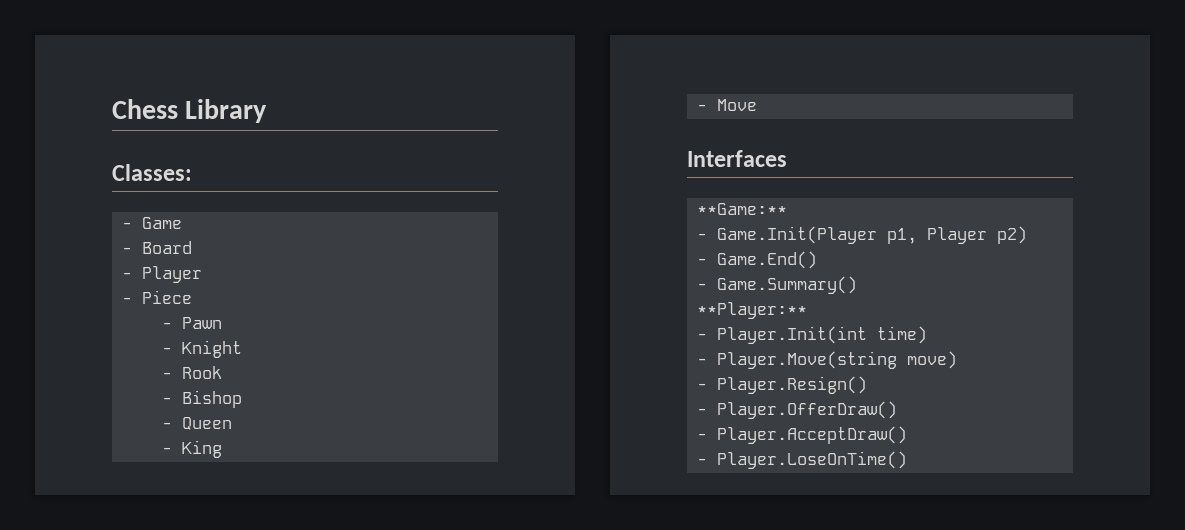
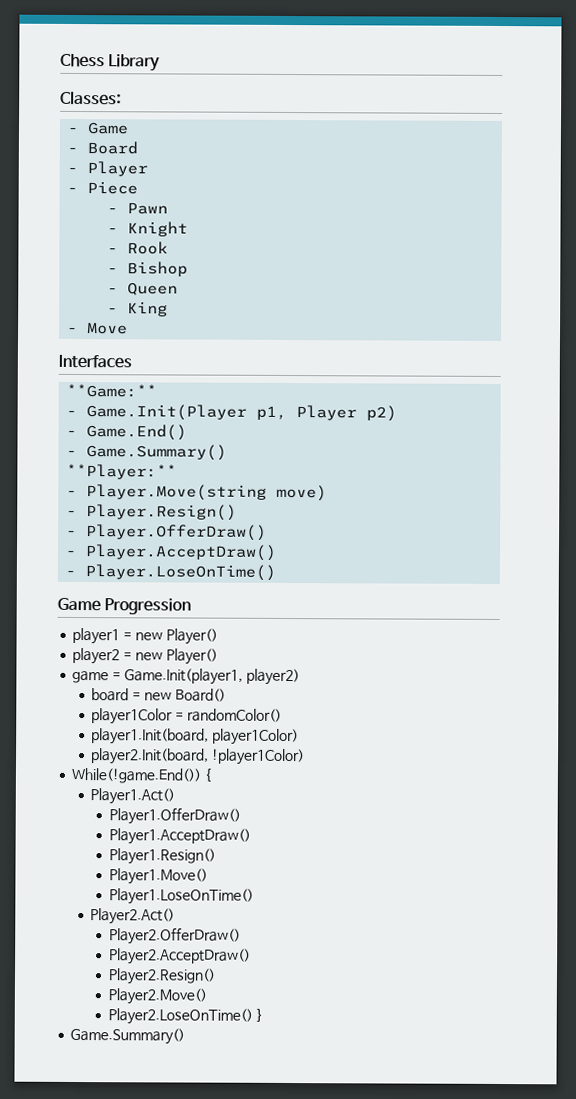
[696,326,927,344] // - Player.Init(int time) -> (178, 471) none
(907, 460) none -> [57,597,192,615] [72,627,218,645] [72,647,218,665] [72,668,300,686] [91,688,226,702] [91,708,282,725] [91,728,299,746] [90,748,305,766] [71,767,212,784] [90,788,176,805] [109,807,242,825] [109,828,252,845] [109,848,217,865] [109,868,209,885] [109,888,255,905] [90,908,176,925] [109,927,242,945] [109,948,252,965] [108,968,217,985] [108,988,208,1005] [108,1008,263,1025] [70,1027,186,1045] // Game Progression // player1 = new Player() // player2 = new Player() // game = Game.Init(player1, player2) // board = new Board() // player1Color = randomColor() // player1.Init(board, player1Color) // player2.Init(board, !player1Color) // While(!game.End()) { // Player1.Act() // Player1.OfferDraw() // Player1.AcceptDraw() // Player1.Resign() // Player1.Move() // Player1.LoseOnTime() // Player2.Act() // Player2.OfferDraw() // Player2.AcceptDraw() // Player2.Resign() // Player2.Move() // Player2.LoseOnTime() } // Game.Summary()

